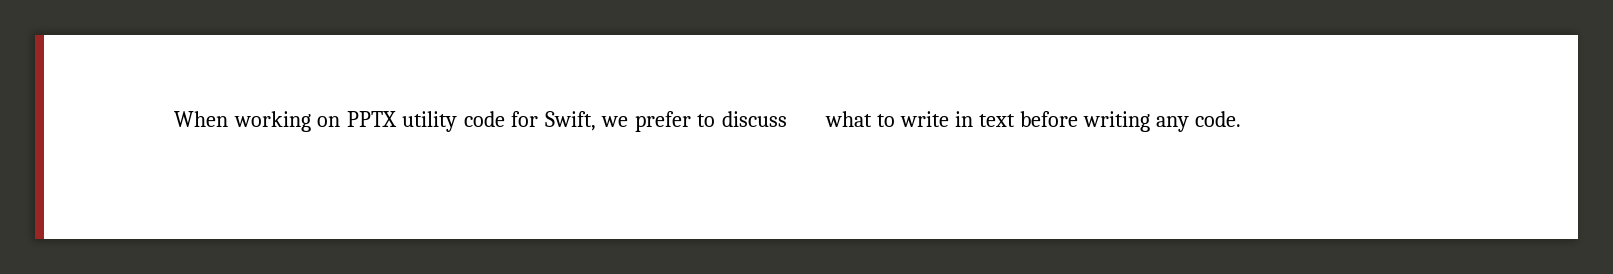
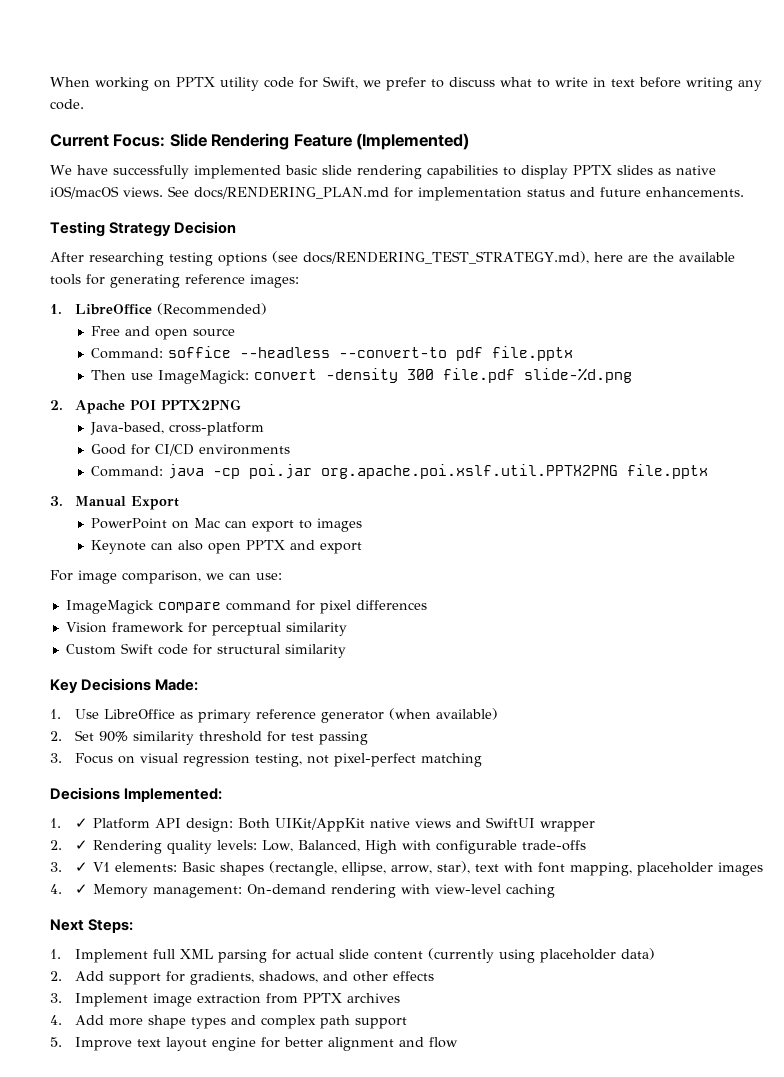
(1241, 119) none -> [50,133,470,150] [50,165,716,179] [50,186,744,201] [50,221,237,237] [50,251,735,266] [50,274,299,288] [50,303,268,315] [91,326,236,340] [91,346,574,361] [91,368,633,384] [50,399,242,414] [90,422,265,436] [91,444,291,456] [91,464,709,479] [50,496,180,510] [91,518,363,532] [91,540,363,554] [50,570,282,584] [65,600,427,614] [65,622,347,636] [65,643,346,658] [50,678,199,693] [50,708,499,723] [50,730,369,745] [50,753,483,767] [50,787,223,802] [50,817,596,832] [50,840,587,854] [50,861,764,876] [50,884,556,898] [50,919,134,933] [50,948,656,963] [50,971,435,985] [50,993,401,1007] [50,1015,408,1029] [50,1037,459,1051] // Current Focus: Slide Rendering Feature (Implemented) // We have successfully implemented basic slide rendering capabilities to display PPTX slides as native iOS/macOS views. See docs/RENDERING_PLAN.md for implementation status and future enhancements. // Testing Strategy Decision // After researching testing options (see docs/RENDERING_TEST_STRATEGY.md), here are the available tools for generating reference images: // 1. LibreOffice (Recommended) // Free and open source // Command: soffice --headless --convert-to pdf file.pptx // Then use ImageMagick: convert -density 300 file.pdf slide-%d.png // 2. Apache POI PPTX2PNG // Java-based, cross-platform // Good for CI/CD environments // Command: java -cp poi.jar org.apache.poi.xslf.util.PPTX2PNG file.pptx // 3. Manual Export // PowerPoint on Mac can export to images // Keynote can also open PPTX and export // For image comparison, we can use: // ImageMagick compare command for pixel differences // Vision framework for perceptual similarity // Custom Swift code for structural similarity // Key Decisions Made: // 1. Use LibreOffice as primary reference generator (when available) // 2. Set 90% similarity threshold for test passing // 3. Focus on visual regression testing, not pixel-perfect matching // Decisions Implemented: // 1. ✓ Platform API design: Both UIKit/AppKit native views and SwiftUI wrapper // 2. ✓ Rendering quality levels: Low, Balanced, High with configurable trade-offs // 3. ✓ V1 elements: Basic shapes (rectangle, ellipse, arrow, star), text with font mapping, placeholder images // 4. ✓ Memory management: On-demand rendering with view-level caching // Next Steps: // 1. Implement full XML parsing for actual slide content (currently using placeholder data) // 2. Add support for gradients, shadows, and other effects // 3. Implement image extraction from PPTX archives // 4. Add more shape types and complex path support // 5. Improve text layout engine for better alignment and flow

